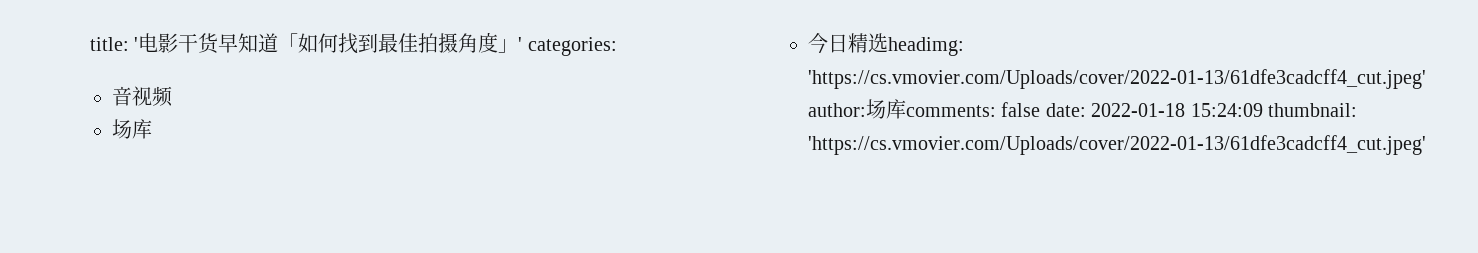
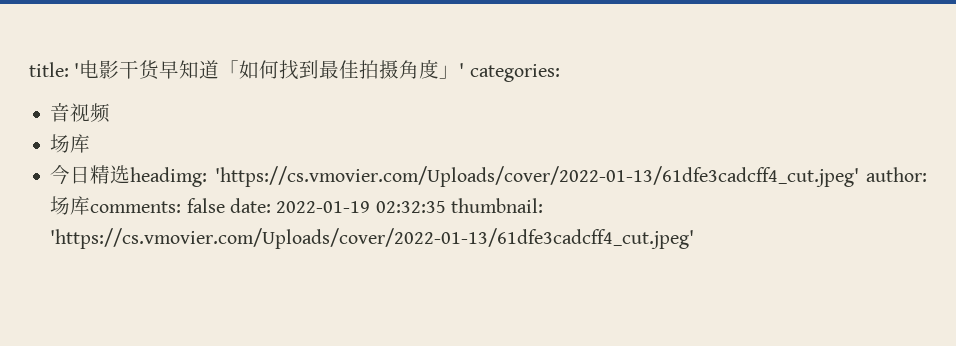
[1091,103,1263,117] 2022-01-18 15:24:09 -> [276,201,446,213] 2022-01-19 02:32:35

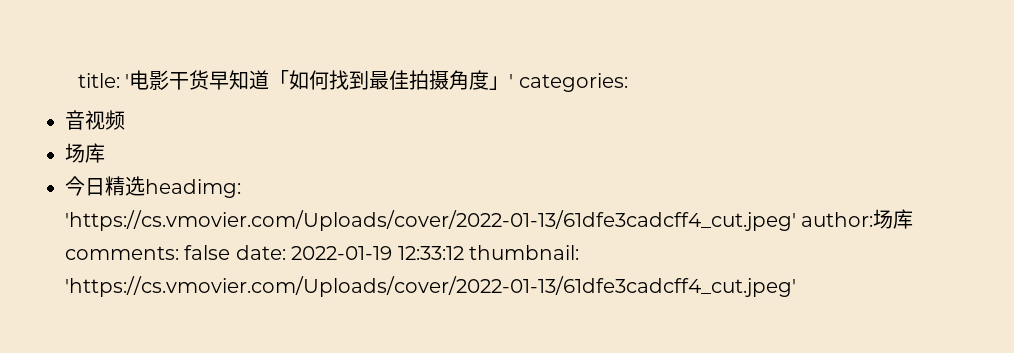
[375,201,446,213] 02:32:35 -> [397,246,464,260] 12:33:12

